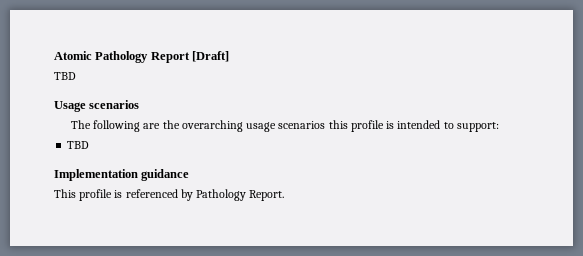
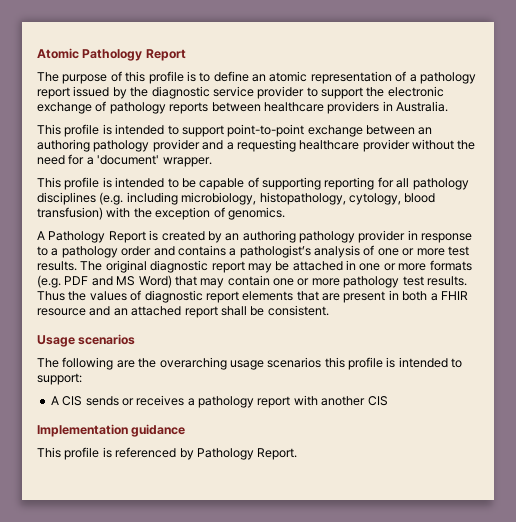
[192,51,230,62] [54,72,76,80] [Draft] // TBD -> [37,71,476,84] [37,86,444,99] [37,101,448,114] [37,124,433,137] [37,139,476,152] [37,154,212,167] [37,177,469,190] [37,192,436,205] [37,207,285,220] [37,230,473,243] [37,245,469,258] [37,260,472,273] [37,275,467,288] [37,290,468,303] [37,305,329,318] // The purpose of this profile is to define an atomic representation of a pathology report issued by the diagnostic service provider to support the electronic exchange of pathology reports between healthcare providers in Australia. // This profile is intended to support point-to-point exchange between an authoring pathology provider and a requesting healthcare provider without the need for a 'document' wrapper. // This profile is intended to be capable of supporting reporting for all pathology disciplines (e.g. including microbiology, histopathology, cytology, blood transfusion) with the exception of genomics. // A Pathology Report is created by an authoring pathology provider in response to a pathology order and contains a pathologist’s analysis of one or more test results. The original diagnostic report may be attached in one or more formats (e.g. PDF and MS Word) that may contain one or more pathology test results. Thus the values of diagnostic report elements that are present in both a FHIR resource and an attached report shall be consistent.
[67,141,90,149] TBD -> [50,395,388,408] A CIS sends or receives a pathology report with another CIS

